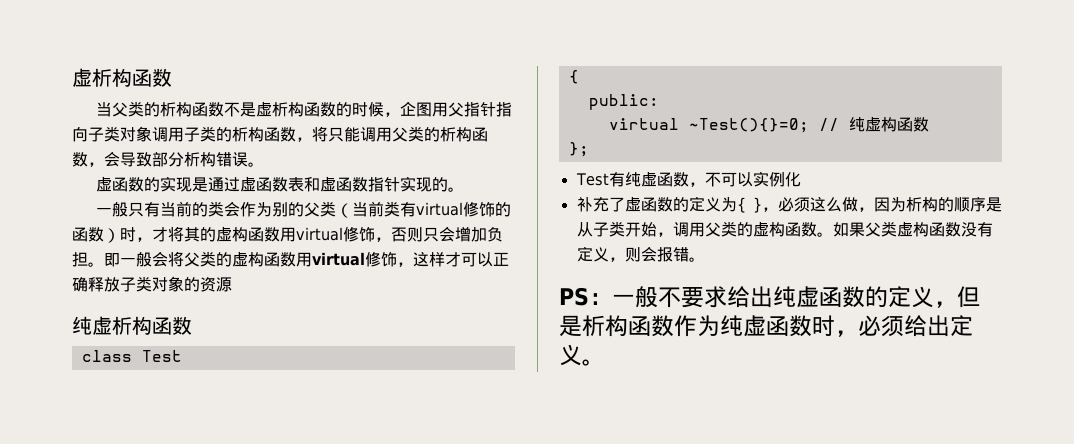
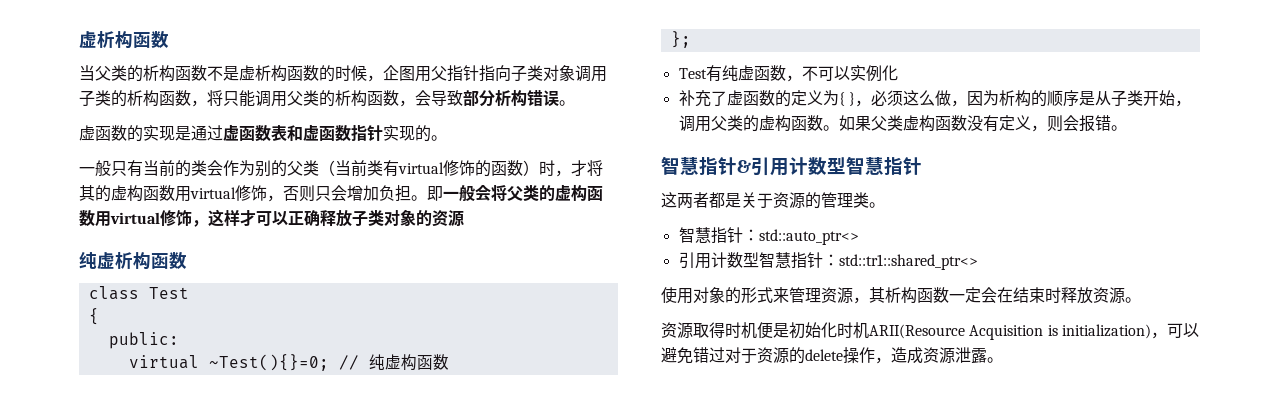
[559,286,980,308] [559,315,973,337] [559,344,582,366] PS：一般不要求给出纯虚函数的定义，但是析构函数作为纯虚函数时，必须给出定义 -> [661,156,922,176] [661,192,885,209] [678,227,859,245] [678,252,978,270] [661,287,1141,304] [661,322,1199,340] [661,347,987,364] 智慧指针&引用计数型智慧指针 // 这两者都是关于资源的管理类。 // 智慧指针：std::auto_ptr<> // 引用计数型智慧指针：std::tr1::shared_ptr<> // 使用对象的形式来管理资源，其析构函数一定会在结束时释放资源。 // 资源取得时机便是初始化时机ARII(Resource Acquisition is initialization)，可以避免错过对于资源的delete操作，造成资源泄露

